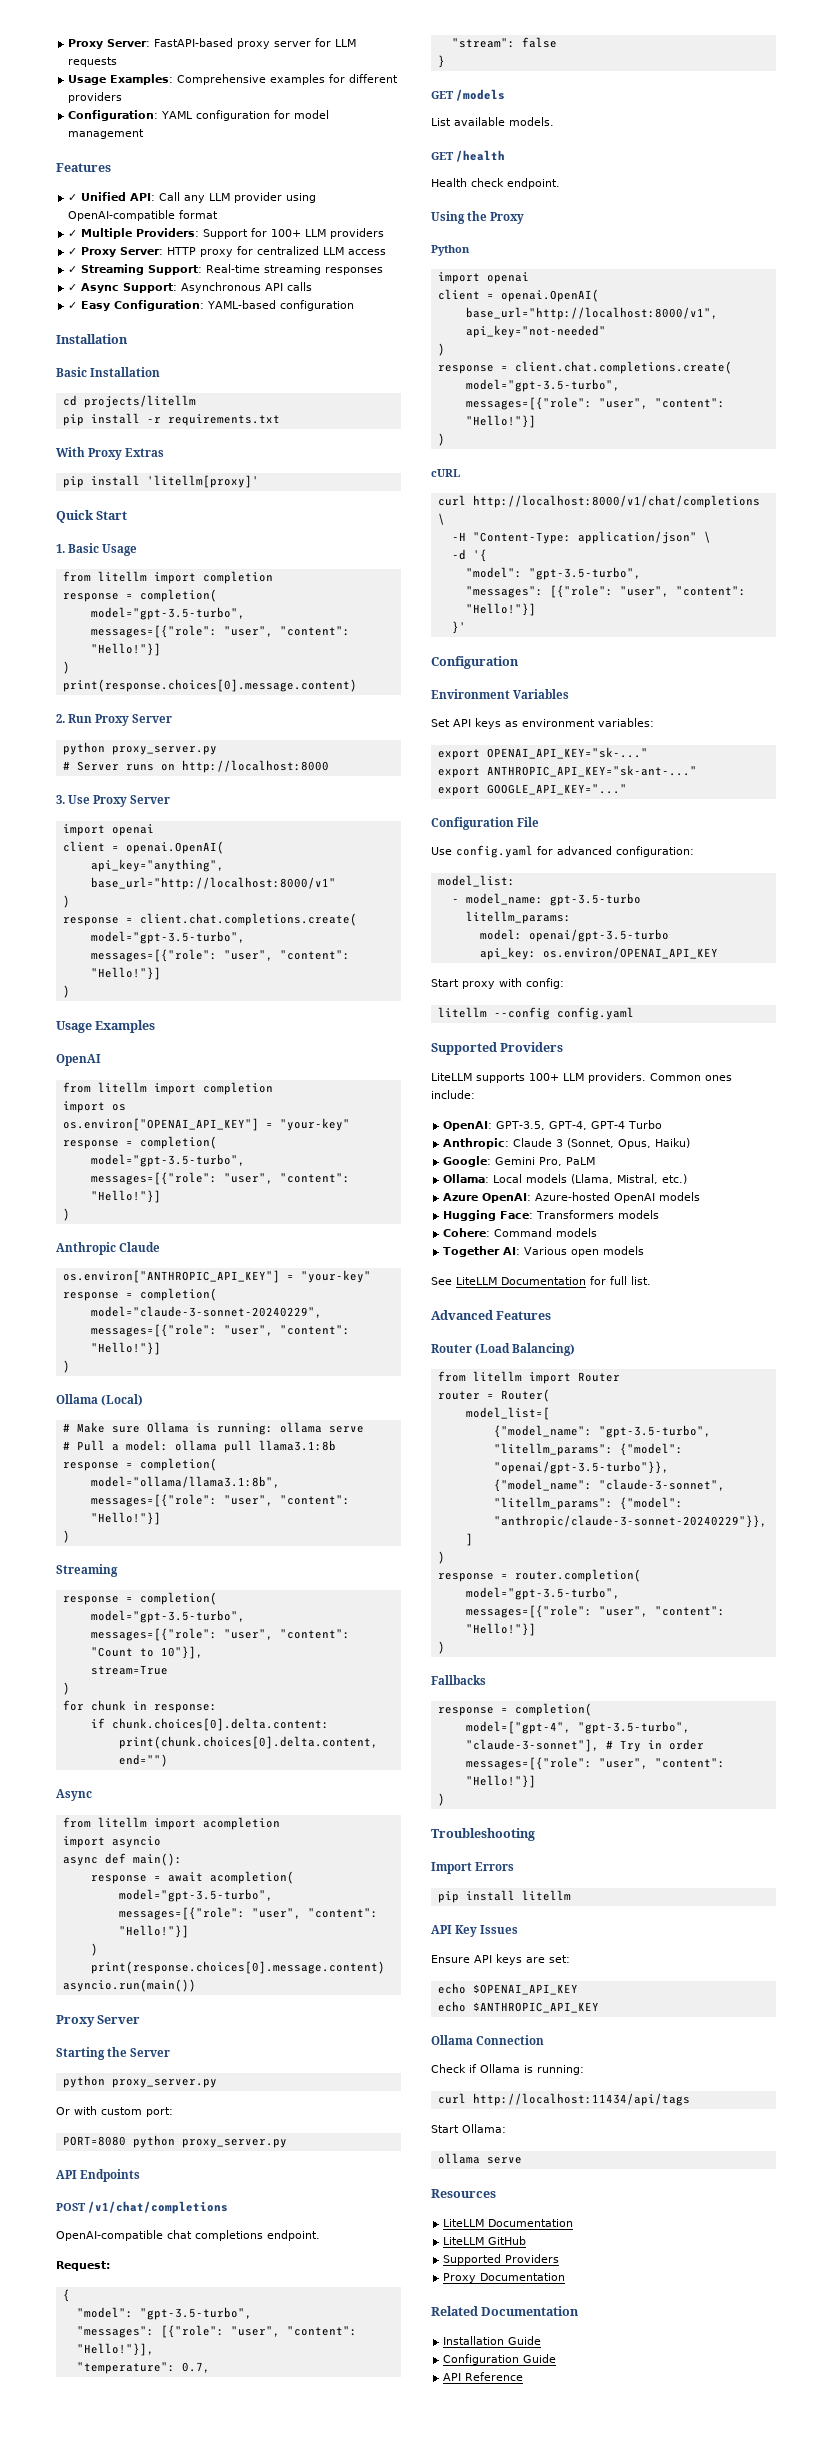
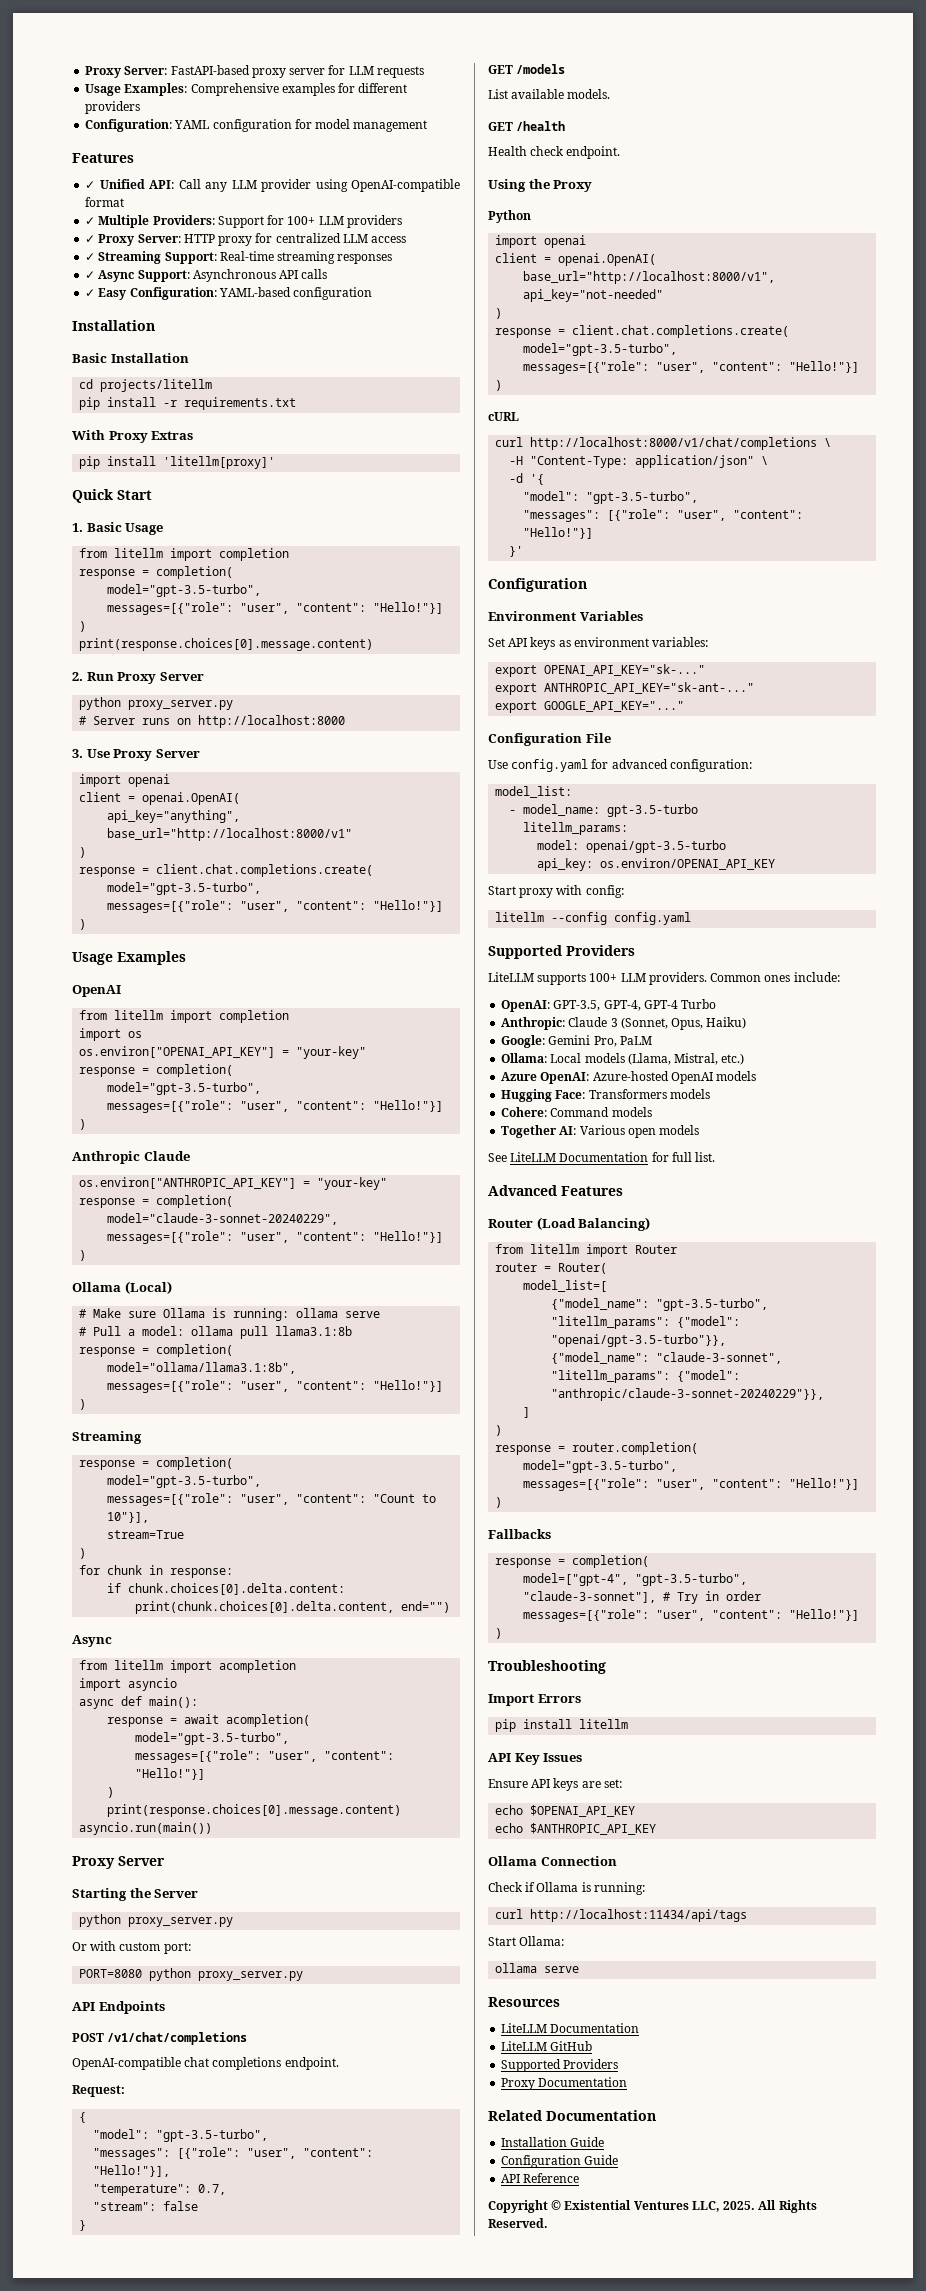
(524, 2376) none -> [488,2200,817,2213] [488,2218,548,2228] // Copyright © Existential Ventures LLC, 2025. All Rights Reserved.

